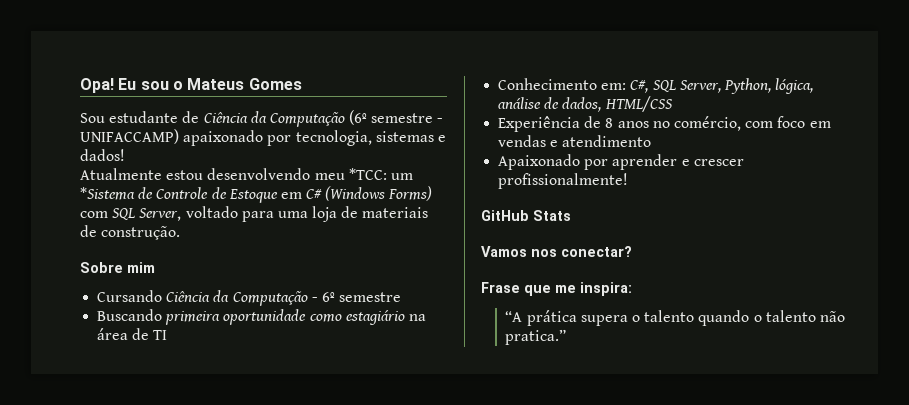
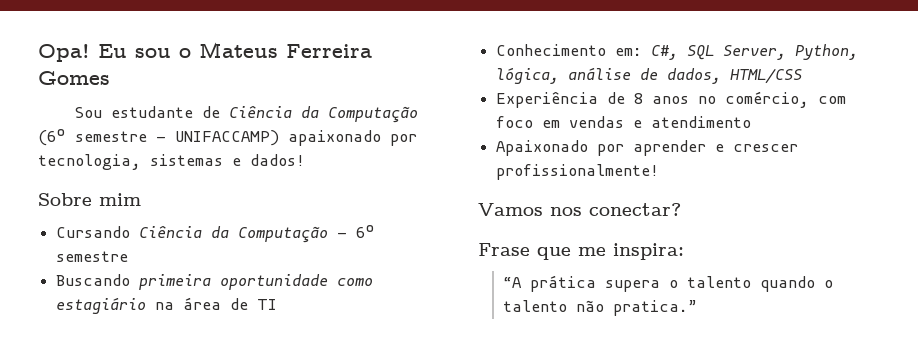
(245, 84) none -> [286,44,372,58] Ferreira
[80,168,413,180] [80,186,433,203] [80,206,429,222] [80,225,181,240] // Atualmente estou desenvolvendo meu *TCC: um *Sistema de Controle de Estoque em C# (Windows Forms) com SQL Server, voltado para uma loja de materiais de construção. -> (305, 160) none
[481,210,571,221] // GitHub Stats -> (660, 172) none

